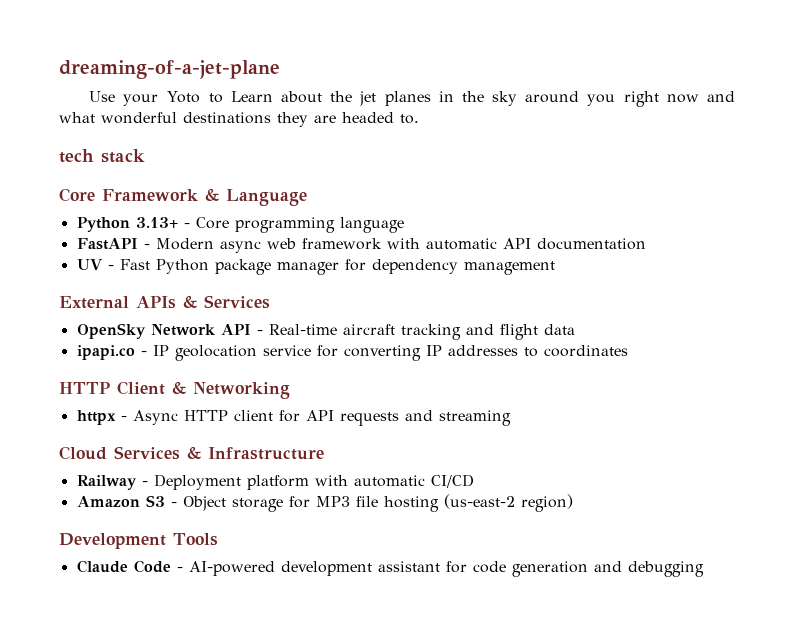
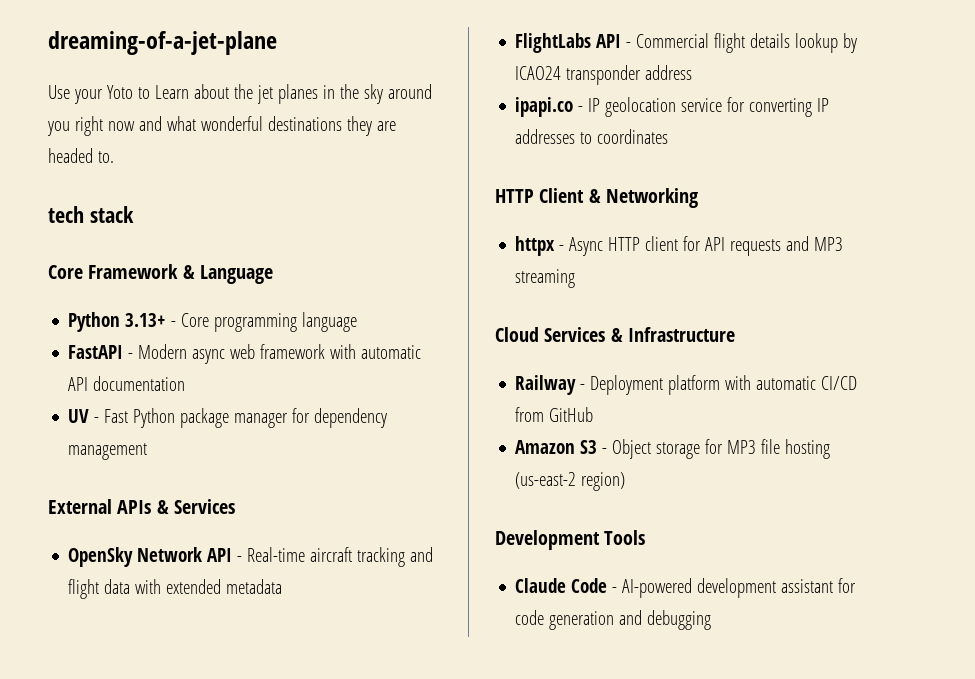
(575, 329) none -> [135,579,283,594] [515,33,858,53] [515,65,693,85] with extended metadata // FlightLabs API - Commercial flight details lookup by ICAO24 transponder address
(433, 415) none -> [814,237,844,251] MP3
(474, 481) none -> [515,407,594,422] from GitHub

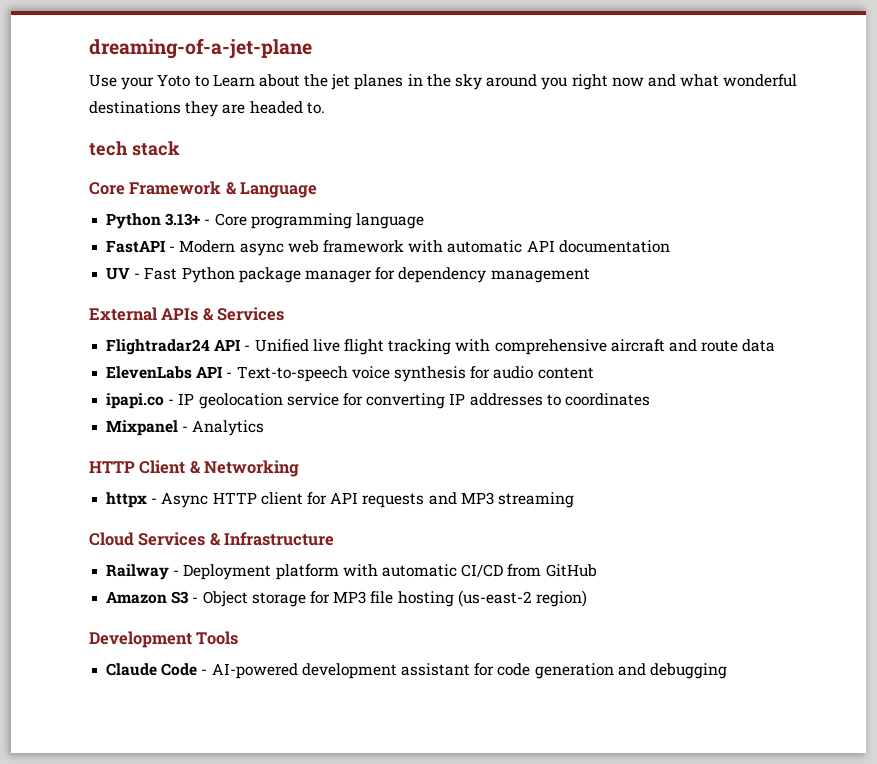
[68,547,434,567] [68,579,283,599] [515,33,858,53] [515,65,693,85] OpenSky Network API - Real-time aircraft tracking and flight data with extended metadata // FlightLabs API - Commercial flight details lookup by ICAO24 transponder address -> [106,339,776,355] [106,366,594,382] Flightradar24 API - Unified live flight tracking with comprehensive aircraft and route data // ElevenLabs API - Text-to-speech voice synthesis for audio content
(669, 136) none -> [106,420,265,436] // Mixpanel - Analytics

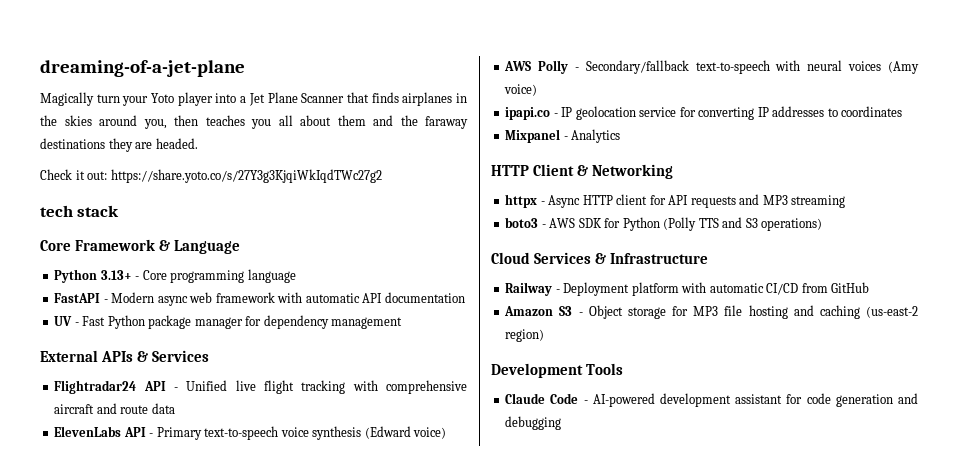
[89,74,798,90] [89,101,325,117] Use your Yoto to Learn about the jet planes in the sky around you right now and what wonderful destinations they are headed to. -> [40,92,467,106] [40,115,468,129] [40,138,198,152] [40,169,382,183] Magically turn your Yoto player into a Jet Plane Scanner that finds airplanes in the skies around you, then teaches you all about them and the faraway destinations they are headed. // Check it out: https://share.yoto.co/s/27Y3g3KjqiWkIqdTWc27g2
[236,366,594,382] Text-to-speech voice synthesis for audio content -> [156,426,447,440] [504,60,919,74] [504,84,538,96] Primary text-to-speech voice synthesis (Edward voice) // AWS Polly - Secondary/fallback text-to-speech with neural voices (Amy voice)
(574, 500) none -> [505,217,823,231] // boto3 - AWS SDK for Python (Polly TTS and S3 operations)
(454, 599) none -> [793,305,860,319] and caching

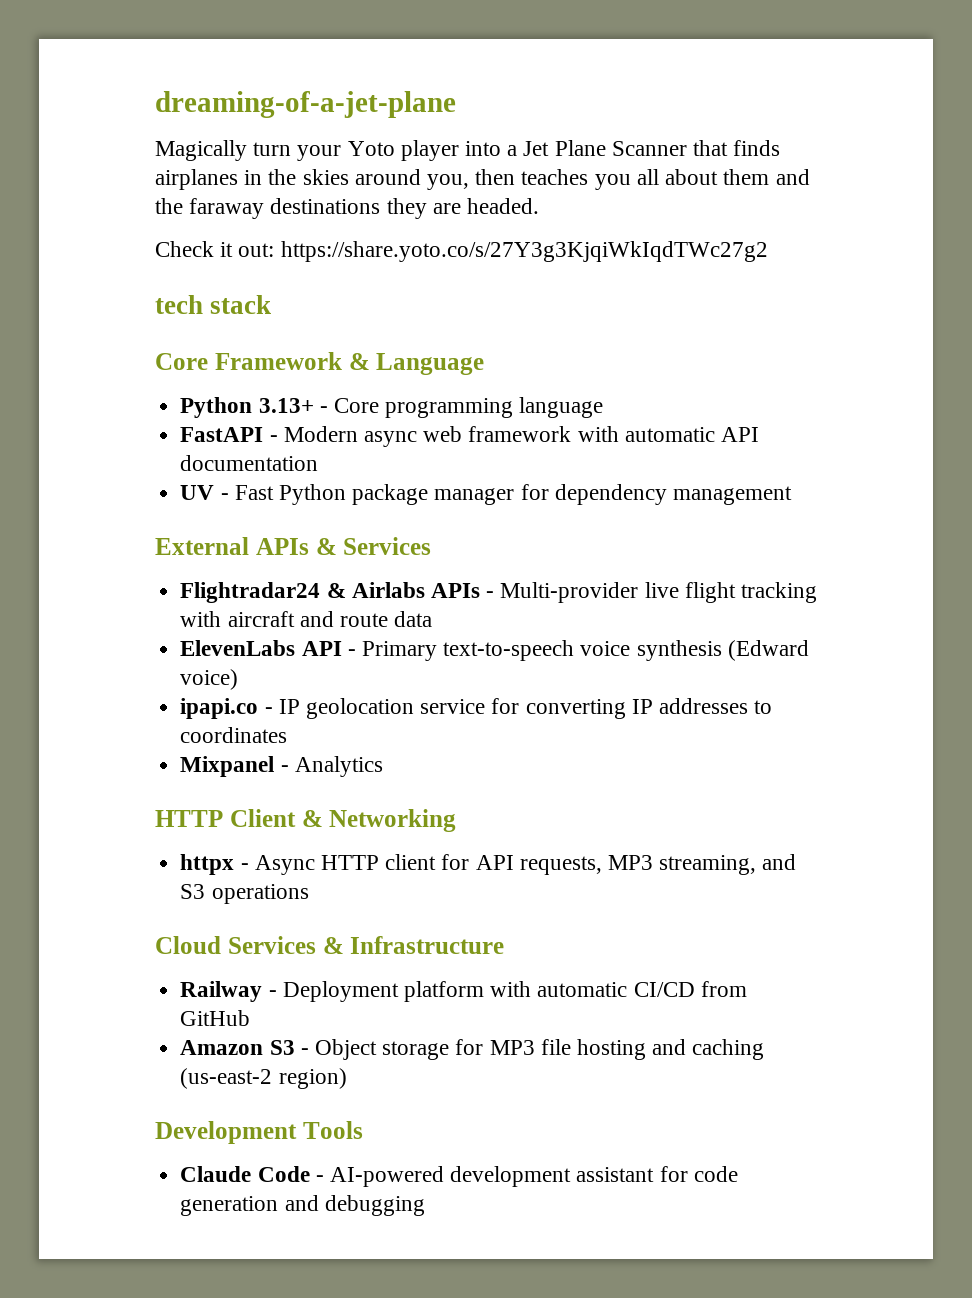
[143,380,228,391] API - Unified -> [326,582,639,603] & Airlabs APIs - Multi-provider
[385,380,467,394] comprehensive -> (222, 619) none
[504,60,919,74] [504,84,538,96] // AWS Polly - Secondary/fallback text-to-speech with neural voices (Amy voice) -> (239, 679) none
[690,194,846,208] [505,217,719,231] requests and MP3 streaming // boto3 - AWS SDK for Python (Polly TTS -> [519,855,757,875] requests, MP3 streaming,
[761,218,823,231] operations) -> [211,884,309,904] operations

